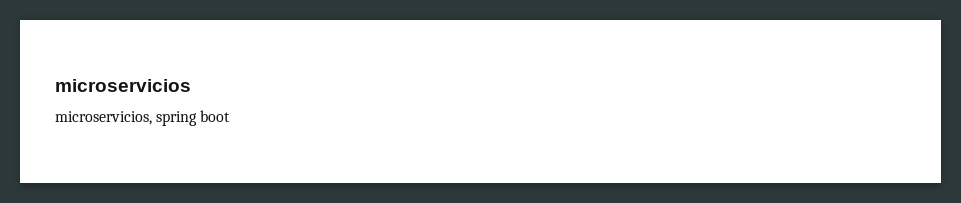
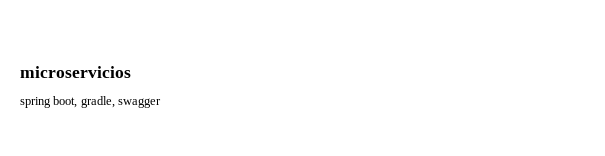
[55,110,231,126] microservicios, spring boot -> [20,96,162,108] spring boot, gradle, swagger

